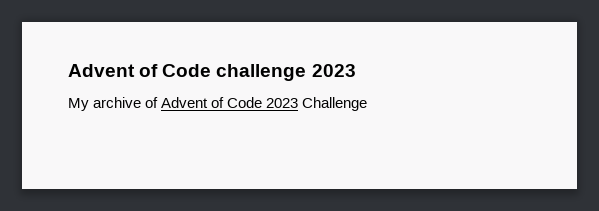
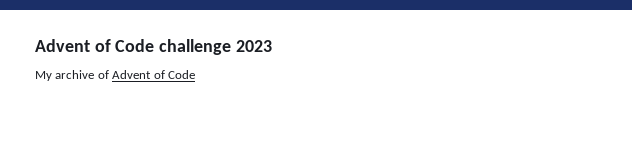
[266,97,368,111] 2023 Challenge -> (195, 74) none

